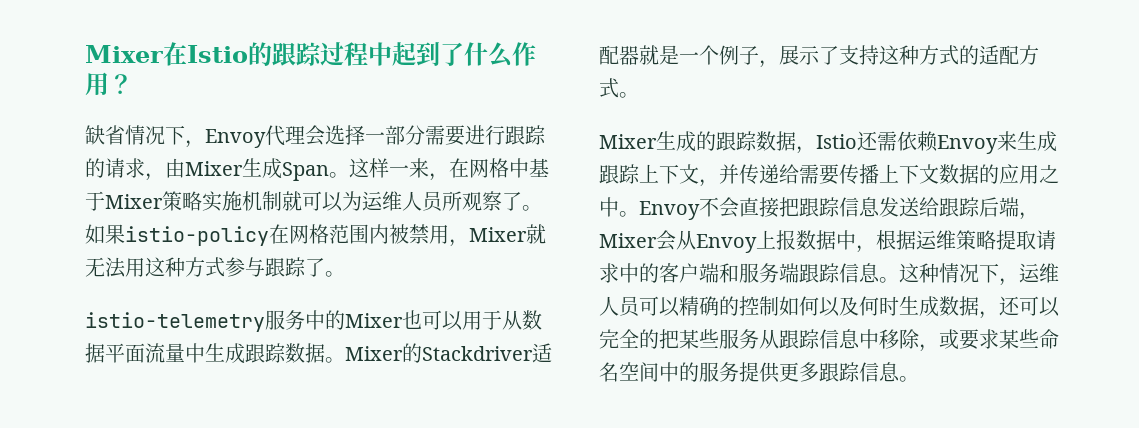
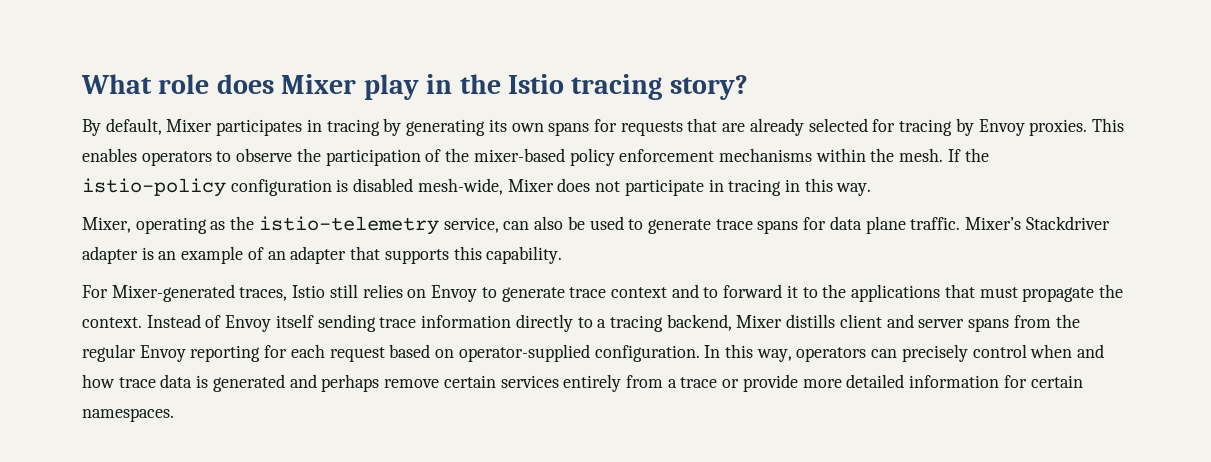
[85,42,536,68] [85,72,133,96] [85,125,546,148] [85,158,549,181] [85,191,542,212] [85,224,546,247] [85,257,345,278] [85,310,542,332] [85,343,552,364] [599,45,1039,68] [599,78,639,98] [599,131,1057,154] [599,164,1059,187] [599,197,1039,220] [599,230,1056,253] [599,263,1059,286] [599,296,1060,319] [599,329,1059,352] [599,362,919,383] Mixer在Istio的跟踪过程中起到了什么作用？ // 缺省情况下，Envoy代理会选择一部分需要进行跟踪的请求，由Mixer生成Span。这样一来，在网格中基于Mixer策略实施机制就可以为运维人员所观察了。如果istio-policy在网格范围内被禁用，Mixer就无法用这种方式参与跟踪了。 // istio-telemetry服务中的Mixer也可以用于从数据平面流量中生成跟踪数据。Mixer的Stackdriver适配器就是一个例子，展示了支持这种方式的适配方式。 // Mixer生成的跟踪数据，Istio还需依赖Envoy来生成跟踪上下文，并传递给需要传播上下文数据的应用之中。Envoy不会直接把跟踪信息发送给跟踪后端，Mixer会从Envoy上报数据中，根据运维策略提取请求中的客户端和服务端跟踪信息。这种情况下，运维人员可以精确的控制如何以及何时生成数据，还可以完全的把某些服务从跟踪信息中移除，或要求某些命名空间中的服务提供更多跟踪信息。 -> [81,74,748,100] [82,118,1124,136] [82,148,989,166] [82,178,872,197] [82,216,1110,235] [82,246,563,264] [82,284,1123,302] [82,314,1080,332] [82,344,1105,362] [82,374,1083,392] [82,408,174,422] What role does Mixer play in the Istio tracing story? // By default, Mixer participates in tracing by generating its own spans for requests that are already selected for tracing by Envoy proxies. This enables operators to observe the participation of the mixer-based policy enforcement mechanisms within the mesh. If the istio-policy configuration is disabled mesh-wide, Mixer does not participate in tracing in this way. // Mixer, operating as the istio-telemetry service, can also be used to generate trace spans for data plane traffic. Mixer’s Stackdriver adapter is an example of an adapter that supports this capability. // For Mixer-generated traces, Istio still relies on Envoy to generate trace context and to forward it to the applications that must propagate the context. Instead of Envoy itself sending trace information directly to a tracing backend, Mixer distills client and server spans from the regular Envoy reporting for each request based on operator-supplied configuration. In this way, operators can precisely control when and how trace data is generated and perhaps remove certain services entirely from a trace or provide more detailed information for certain namespaces.

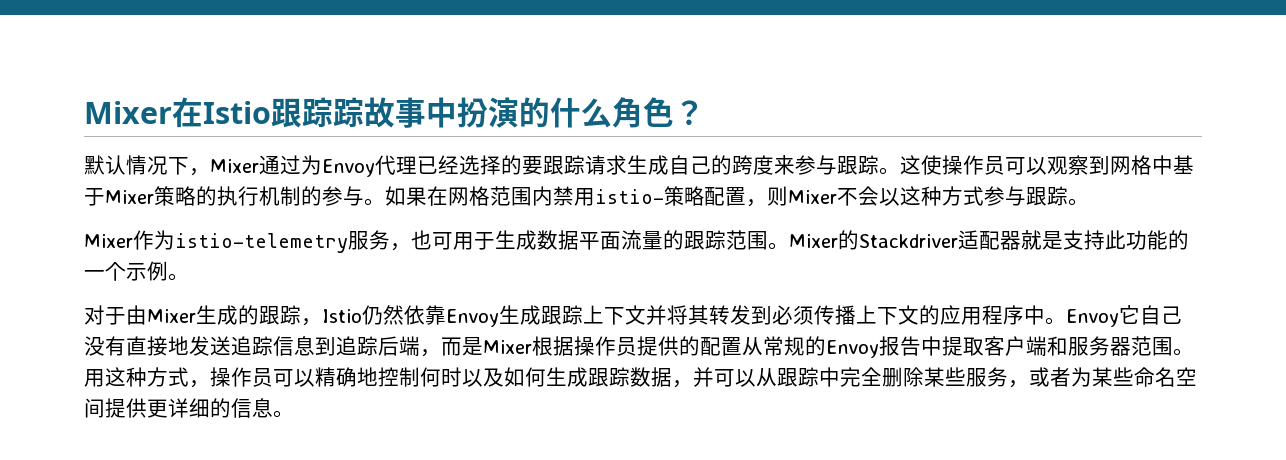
[81,74,748,100] [82,118,1124,136] [82,148,989,166] [82,178,872,197] [82,216,1110,235] [82,246,563,264] [82,284,1123,302] [82,314,1080,332] [82,344,1105,362] [82,374,1083,392] [82,408,174,422] What role does Mixer play in the Istio tracing story? // By default, Mixer participates in tracing by generating its own spans for requests that are already selected for tracing by Envoy proxies. This enables operators to observe the participation of the mixer-based policy enforcement mechanisms within the mesh. If the istio-policy configuration is disabled mesh-wide, Mixer does not participate in tracing in this way. // Mixer, operating as the istio-telemetry service, can also be used to generate trace spans for data plane traffic. Mixer’s Stackdriver adapter is an example of an adapter that supports this capability. // For Mixer-generated traces, Istio still relies on Envoy to generate trace context and to forward it to the applications that must propagate the context. Instead of Envoy itself sending trace information directly to a tracing backend, Mixer distills client and server spans from the regular Envoy reporting for each request based on operator-supplied configuration. In this way, operators can precisely control when and how trace data is generated and perhaps remove certain services entirely from a trace or provide more detailed information for certain namespaces. -> [84,97,705,128] [84,155,1194,177] [84,186,1089,207] [84,230,1189,253] [84,261,189,281] [84,305,1182,327] [84,336,1194,358] [84,367,1197,388] [84,398,294,418] Mixer在Istio跟踪踪故事中扮演的什么角色？ // 默认情况下，Mixer通过为Envoy代理已经选择的要跟踪请求生成自己的跨度来参与跟踪。这使操作员可以观察到网格中基于Mixer策略的执行机制的参与。如果在网格范围内禁用istio-策略配置，则Mixer不会以这种方式参与跟踪。 // Mixer作为istio-telemetry服务，也可用于生成数据平面流量的跟踪范围。Mixer的Stackdriver适配器就是支持此功能的一个示例。 // 对于由Mixer生成的跟踪，Istio仍然依靠Envoy生成跟踪上下文并将其转发到必须传播上下文的应用程序中。Envoy它自己没有直接地发送追踪信息到追踪后端，而是Mixer根据操作员提供的配置从常规的Envoy报告中提取客户端和服务器范围。用这种方式，操作员可以精确地控制何时以及如何生成跟踪数据，并可以从跟踪中完全删除某些服务，或者为某些命名空间提供更详细的信息。

